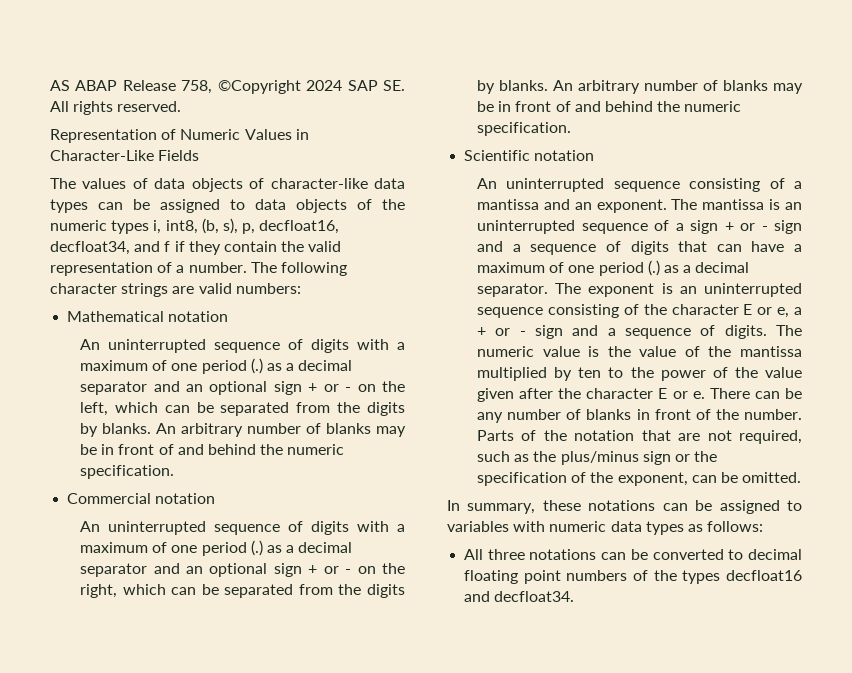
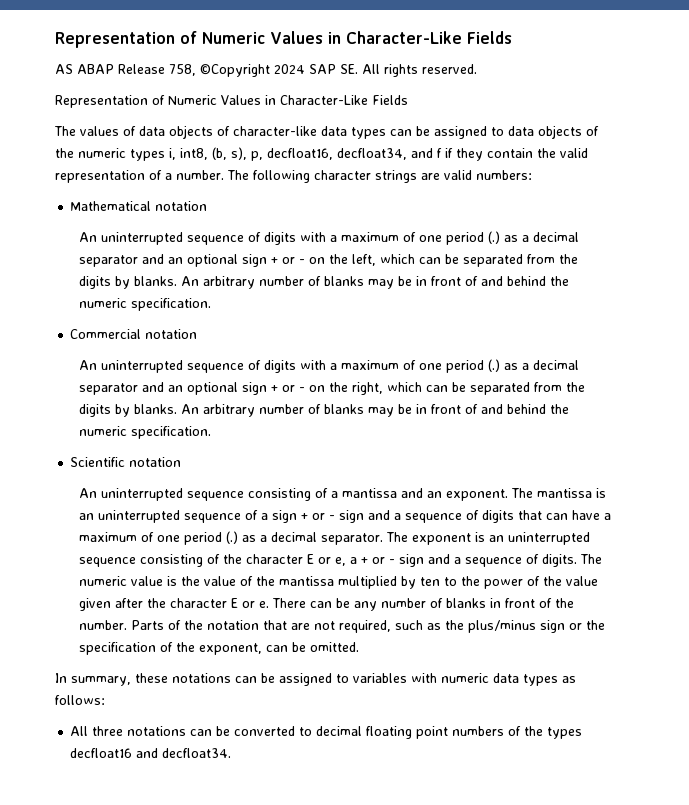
(50, 85) none -> [55,31,512,48] Representation of Numeric Values in Character-Like Fields //

